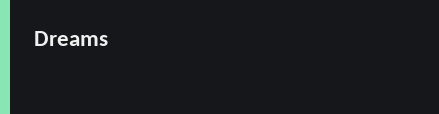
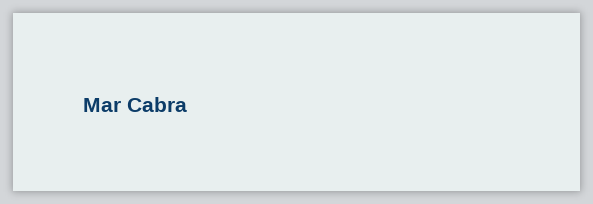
[34,31,108,46] Dreams -> [83,97,187,112] Mar Cabra

